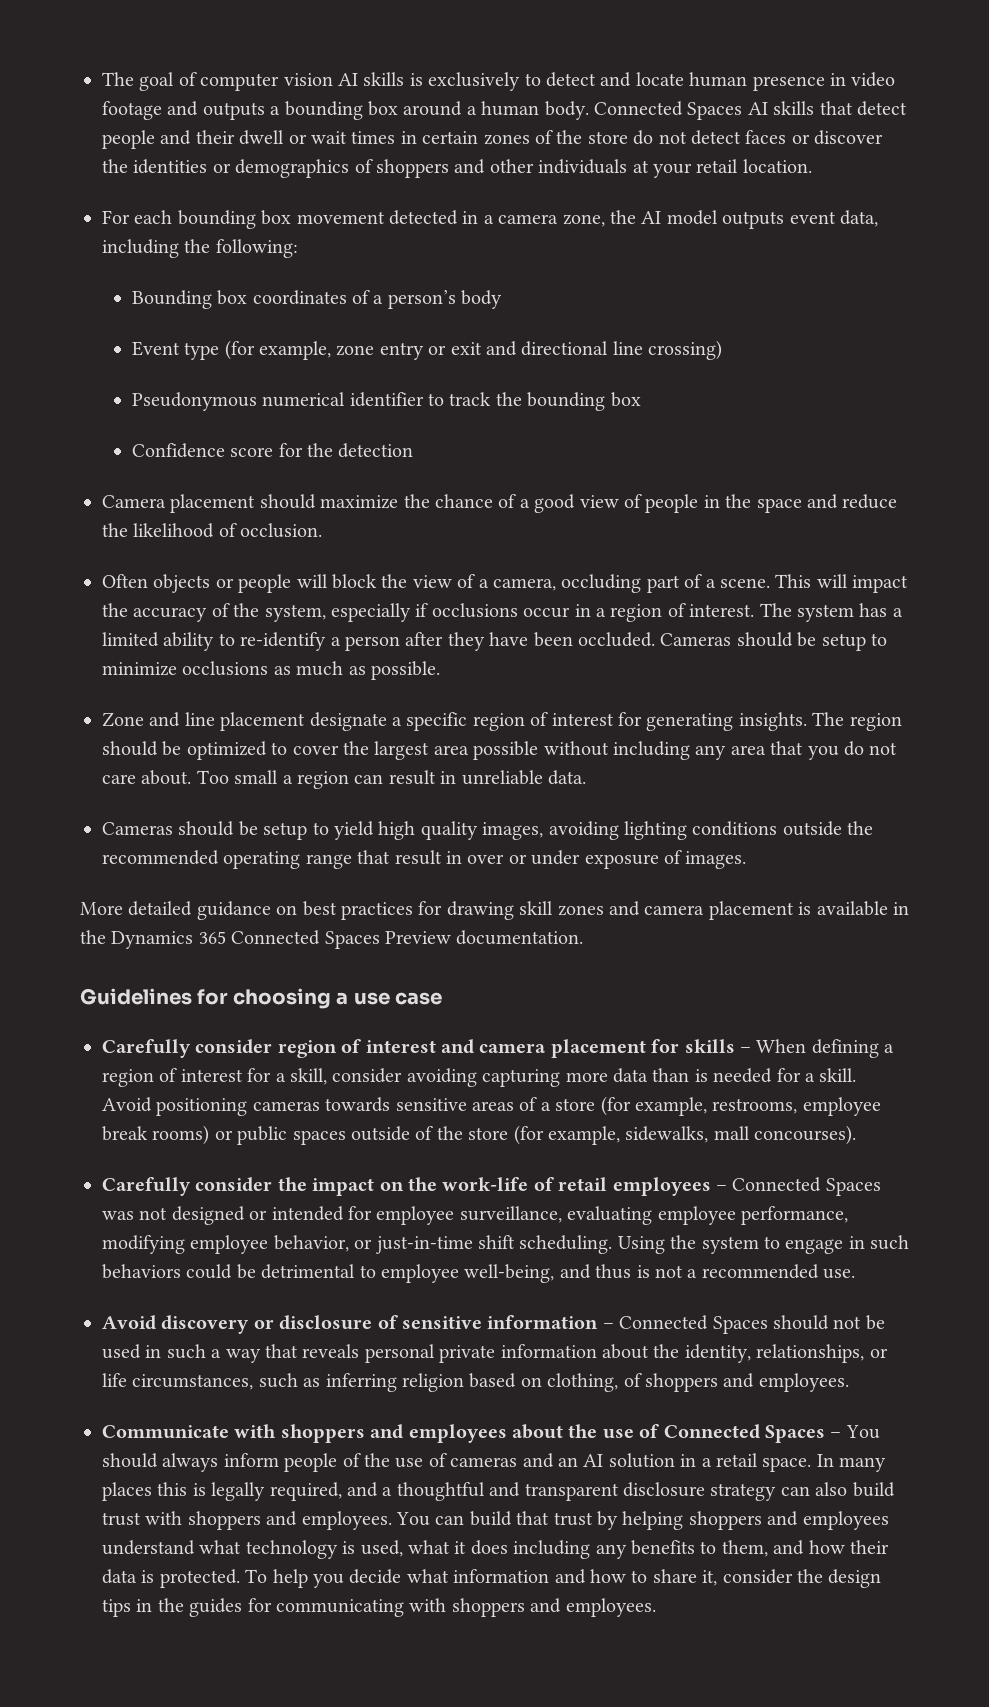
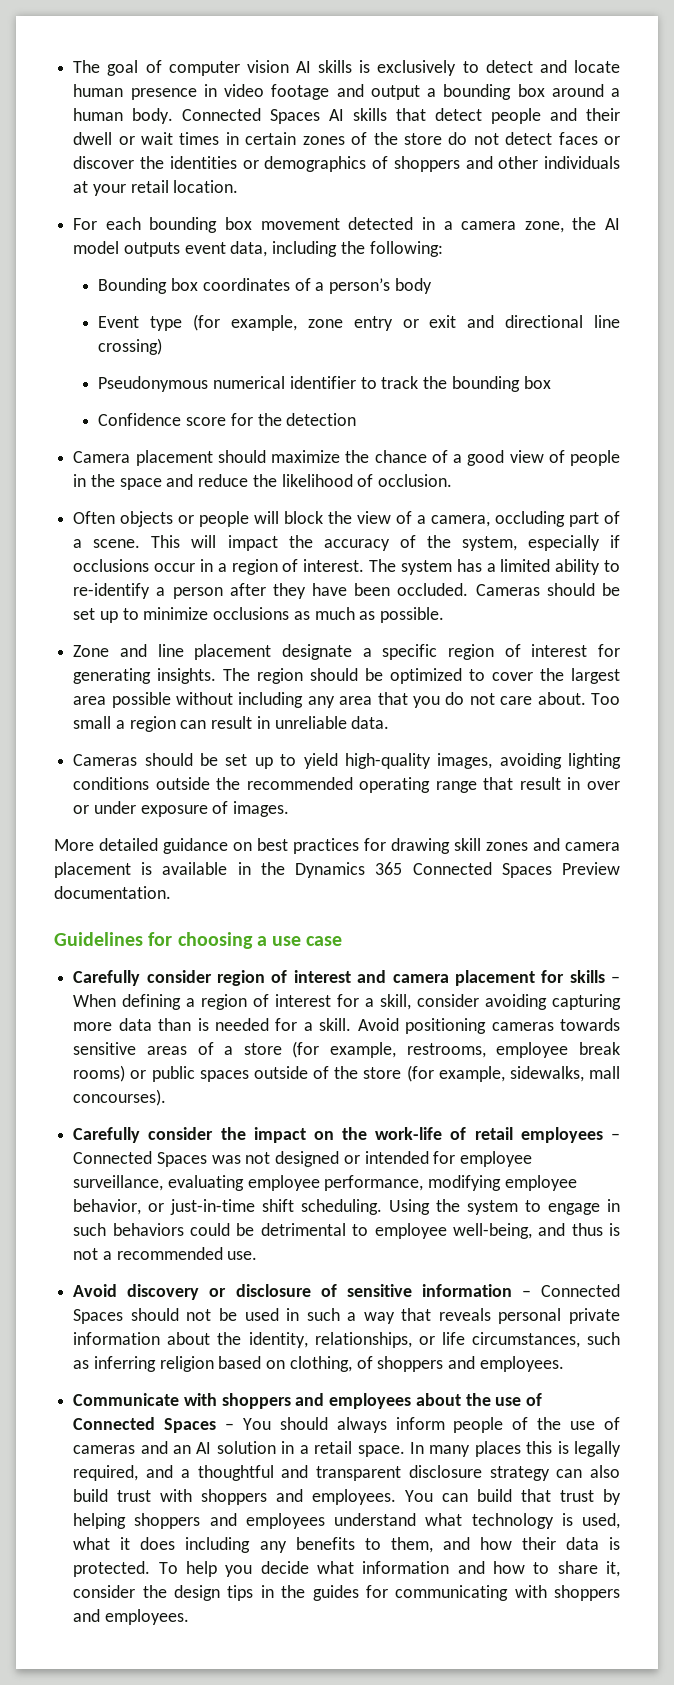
[202,102,265,120] outputs -> [370,85,420,100] output
[821,633,866,651] setup -> [73,608,118,623] set up
[263,821,478,840] setup to yield high quality -> [225,753,431,769] set up to yield high-quality

